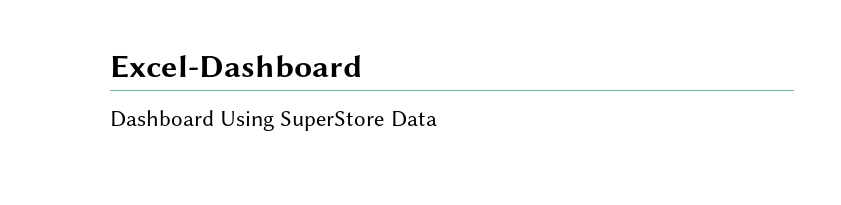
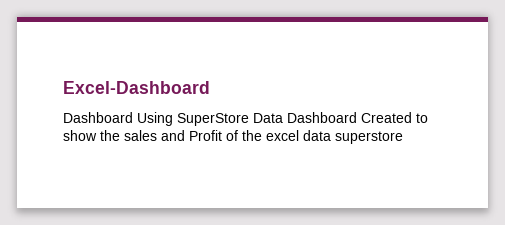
(437, 119) none -> [287,112,428,123] [63,130,403,144] Dashboard Created to show the sales and Profit of the excel data superstore

